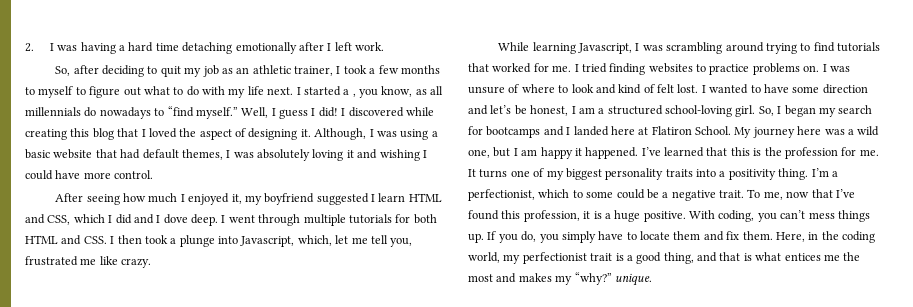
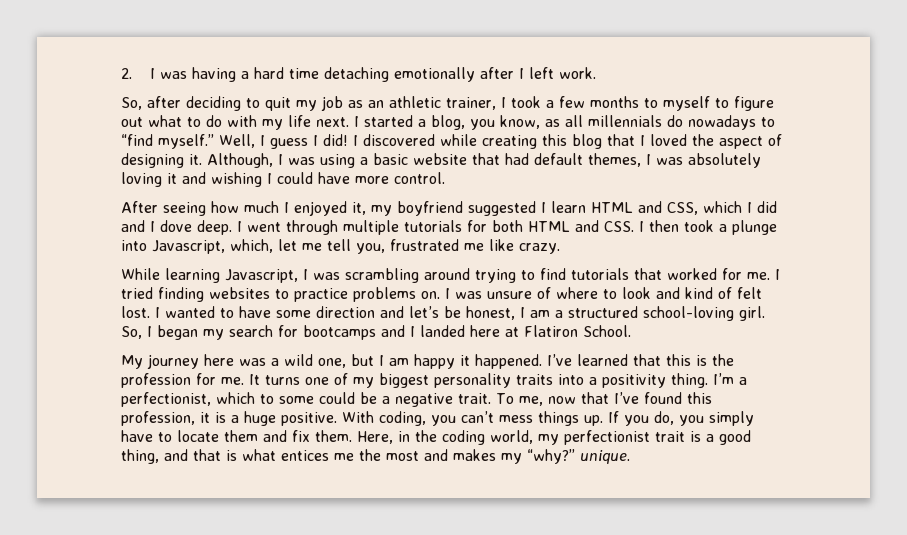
[352,93,356,97] , -> [431,115,465,130] blog,
(731, 130) none -> (631, 331) //

